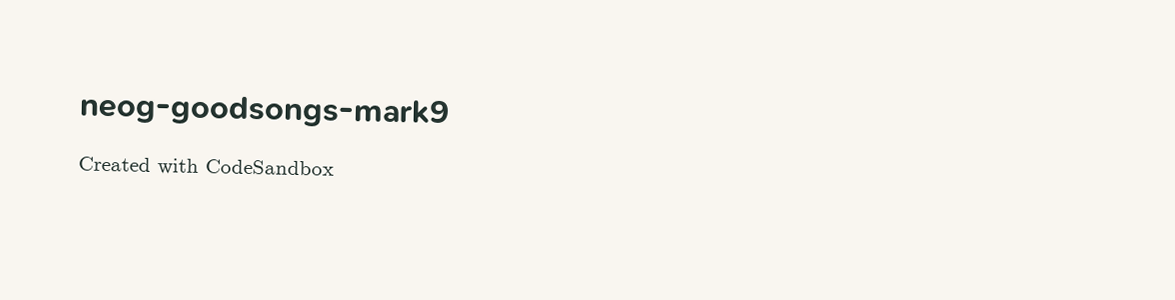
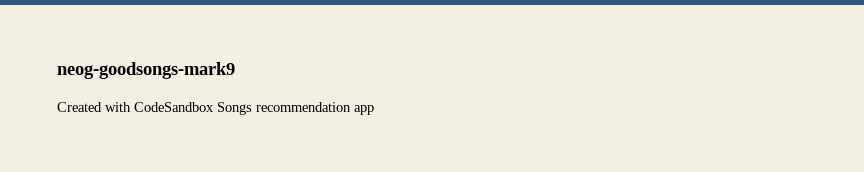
(334, 167) none -> [217,102,374,115] Songs recommendation app

